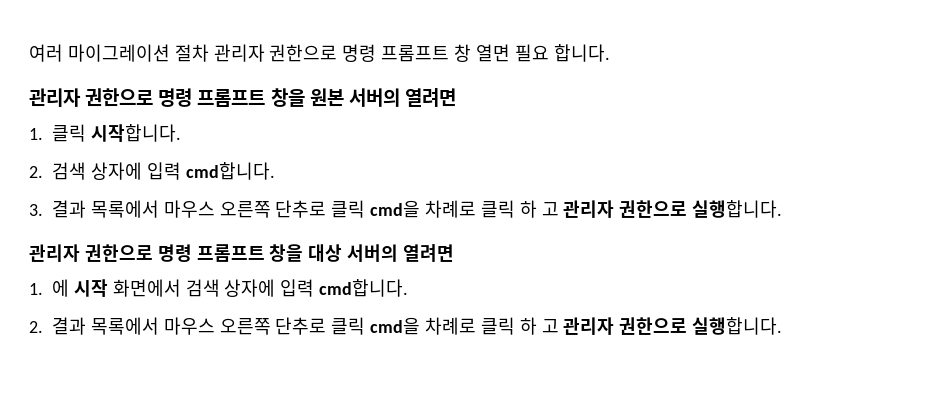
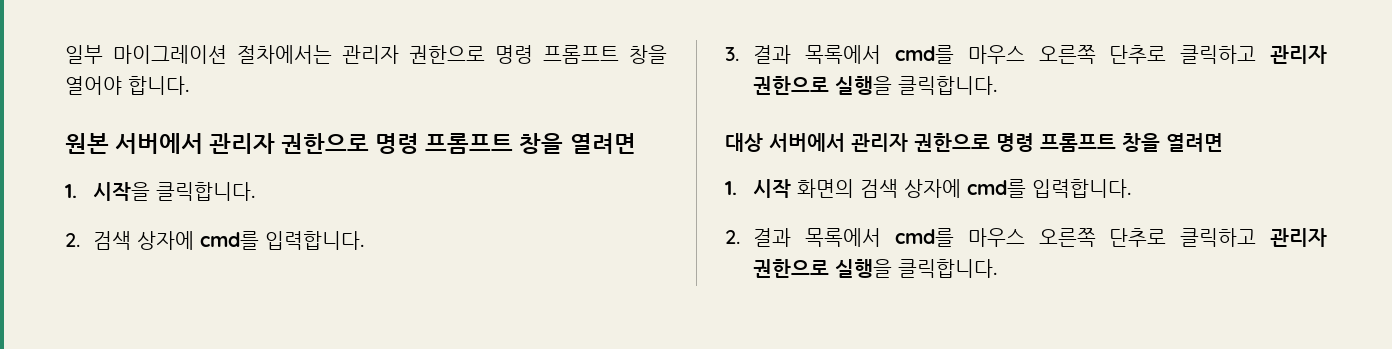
[29,44,610,62] [29,88,456,107] [29,124,181,142] [29,162,275,180] [29,200,783,218] [29,244,455,262] [29,279,409,297] [29,317,783,335] 여러 마이그레이션 절차 관리자 권한으로 명령 프롬프트 창 열면 필요 합니다. // 관리자 권한으로 명령 프롬프트 창을 원본 서버의 열려면 // 1. 클릭 시작합니다. // 2. 검색 상자에 입력 cmd합니다. // 3. 결과 목록에서 마우스 오른쪽 단추로 클릭 cmd을 차례로 클릭 하 고 관리자 권한으로 실행합니다. // 관리자 권한으로 명령 프롬프트 창을 대상 서버의 열려면 // 1. 에 시작 화면에서 검색 상자에 입력 cmd합니다. // 2. 결과 목록에서 마우스 오른쪽 단추로 클릭 cmd을 차례로 클릭 하 고 관리자 권한으로 실행합니다. -> [65,45,667,64] [65,76,189,95] [65,133,636,154] [65,182,256,201] [65,231,365,250] [725,45,1327,64] [753,76,998,95] [725,133,1223,152] [725,179,1132,198] [725,228,1327,247] [753,259,998,278] 일부 마이그레이션 절차에서는 관리자 권한으로 명령 프롬프트 창을 열어야 합니다. // 원본 서버에서 관리자 권한으로 명령 프롬프트 창을 열려면 // 1. 시작을 클릭합니다. // 2. 검색 상자에 cmd를 입력합니다. // 3. 결과 목록에서 cmd를 마우스 오른쪽 단추로 클릭하고 관리자 권한으로 실행을 클릭합니다. // 대상 서버에서 관리자 권한으로 명령 프롬프트 창을 열려면 // 1. 시작 화면의 검색 상자에 cmd를 입력합니다. // 2. 결과 목록에서 cmd를 마우스 오른쪽 단추로 클릭하고 관리자 권한으로 실행을 클릭합니다.

